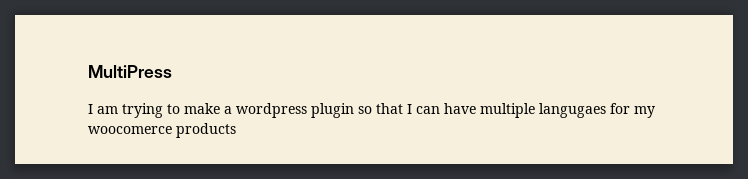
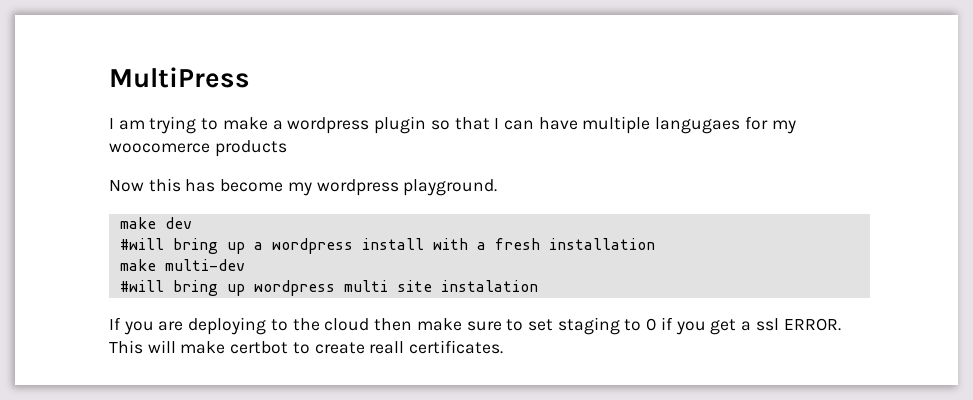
(236, 130) none -> [109,178,498,196] [119,217,192,229] [119,238,655,254] [119,259,245,271] [119,280,538,296] [109,317,841,335] [109,340,504,354] // Now this has become my wordpress playground. // make dev // #will bring up a wordpress install with a fresh installation // make multi-dev // #will bring up wordpress multi site instalation // If you are deploying to the cloud then make sure to set staging to 0 if you get a ssl ERROR. This will make certbot to create reall certificates.

